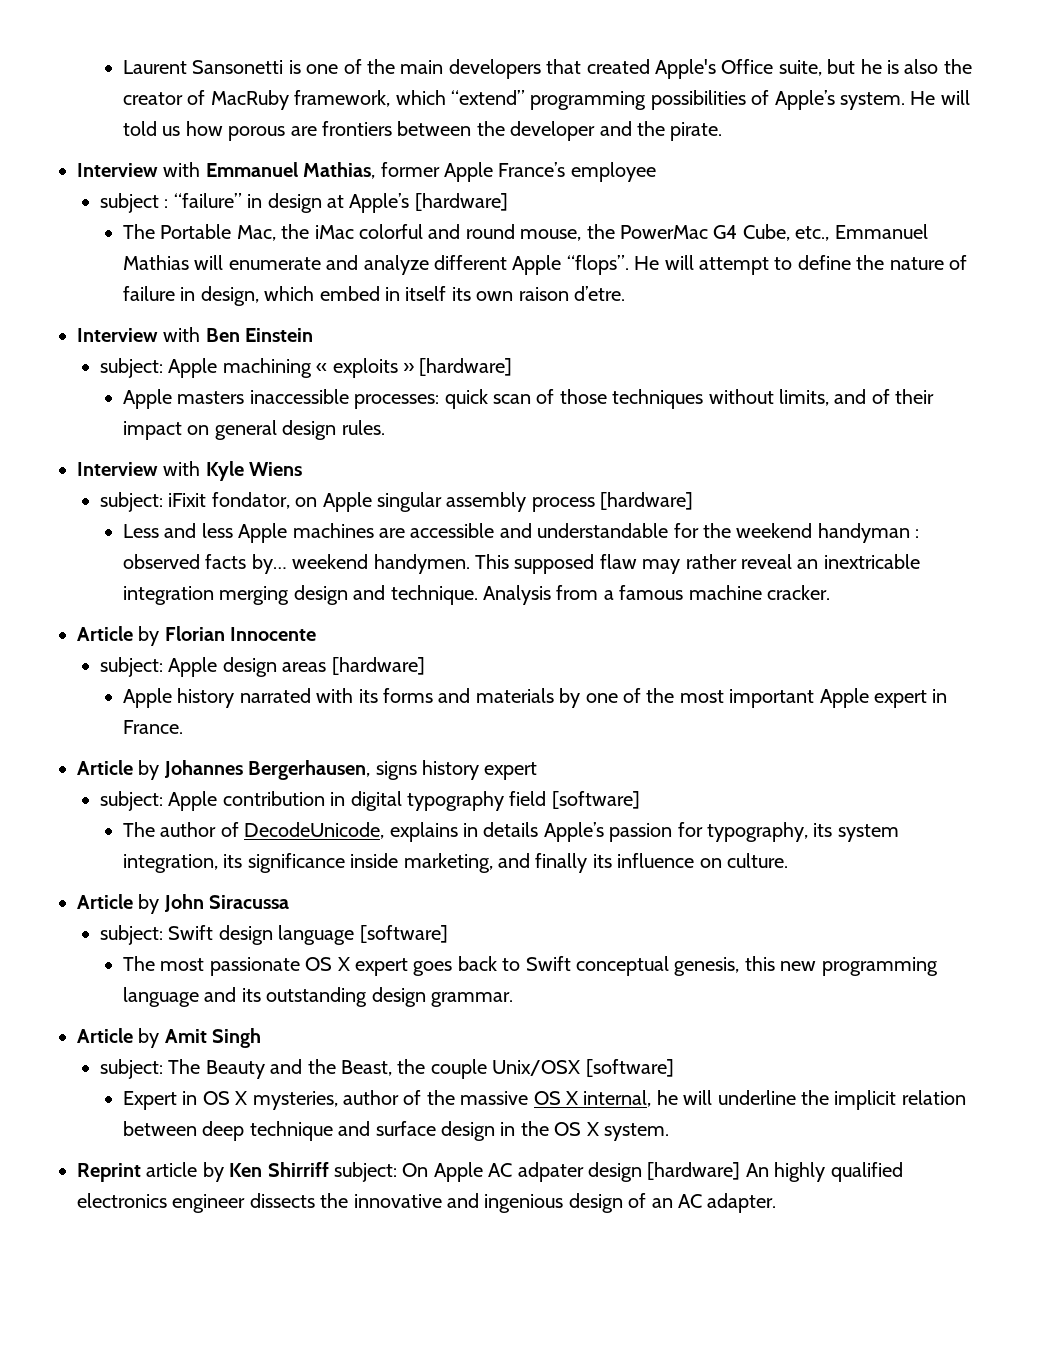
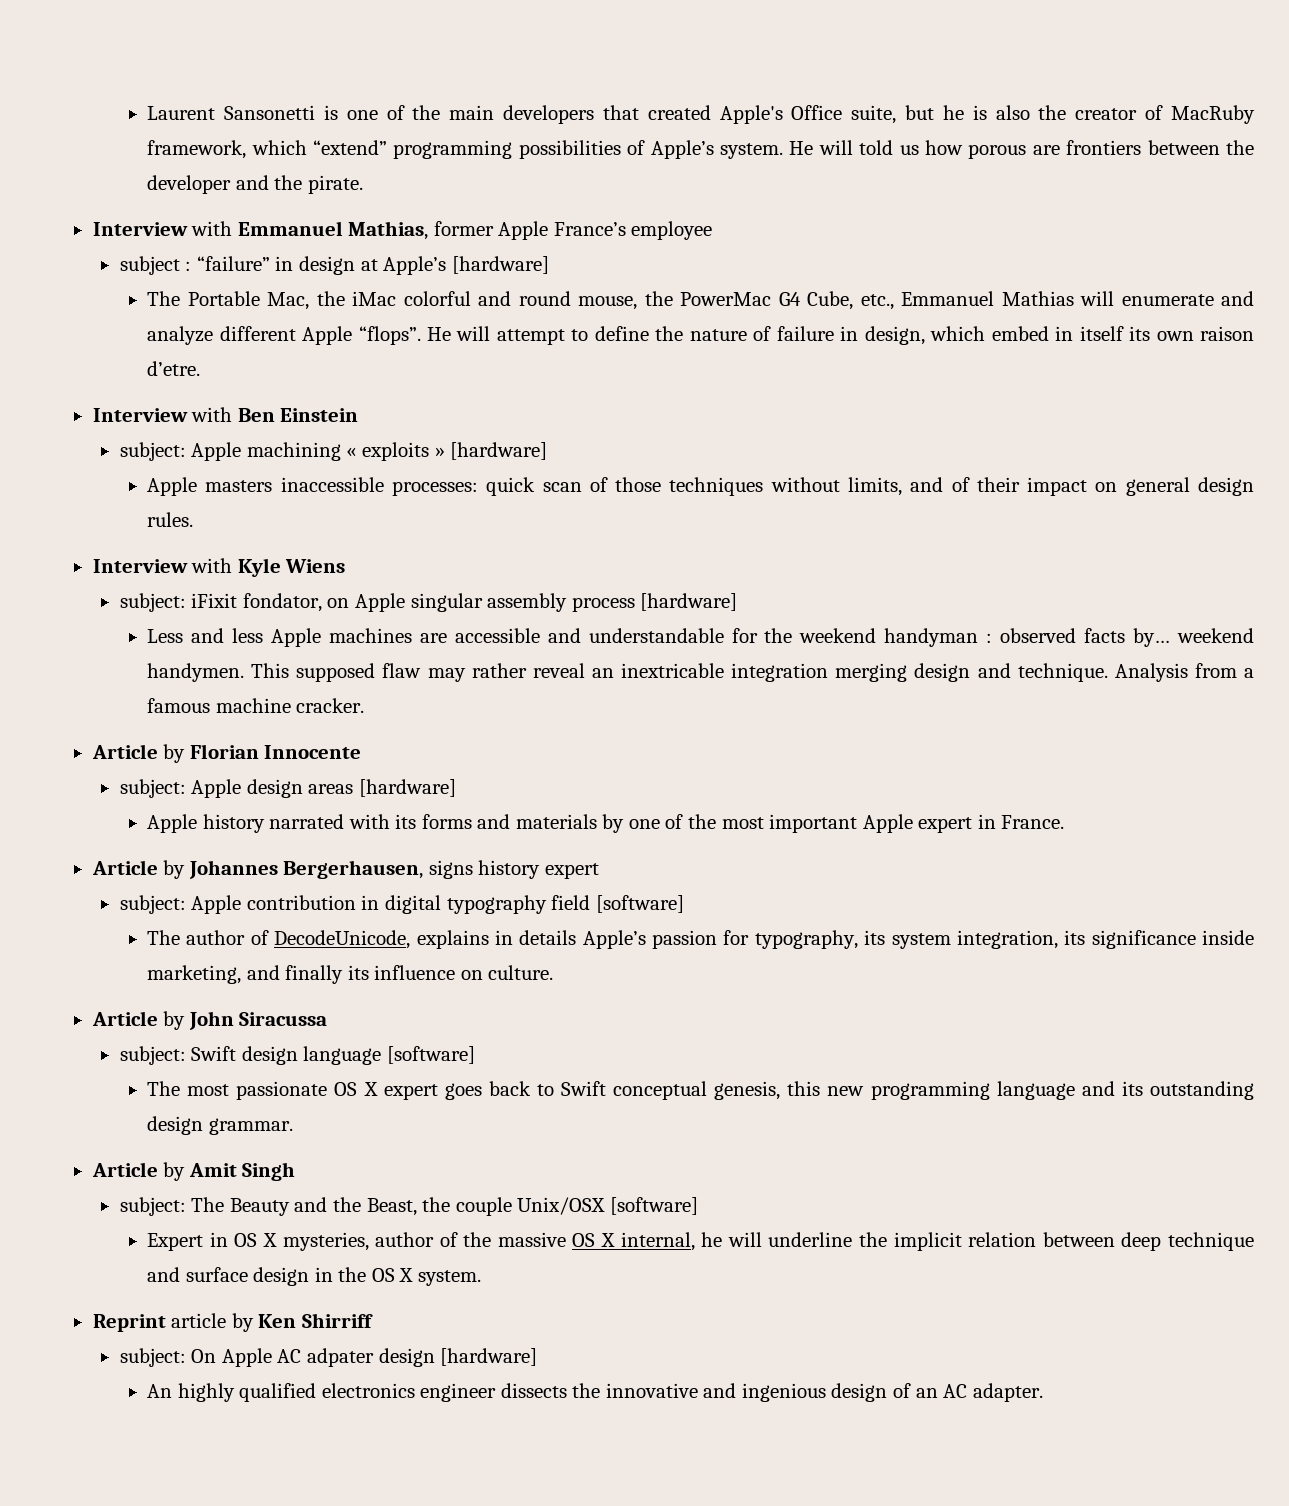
(329, 1169) none -> (373, 1320) //
(741, 1171) none -> (538, 1357) //

